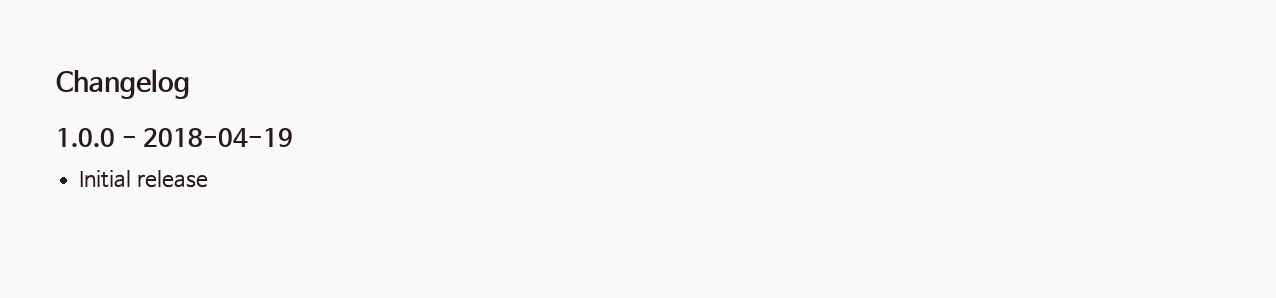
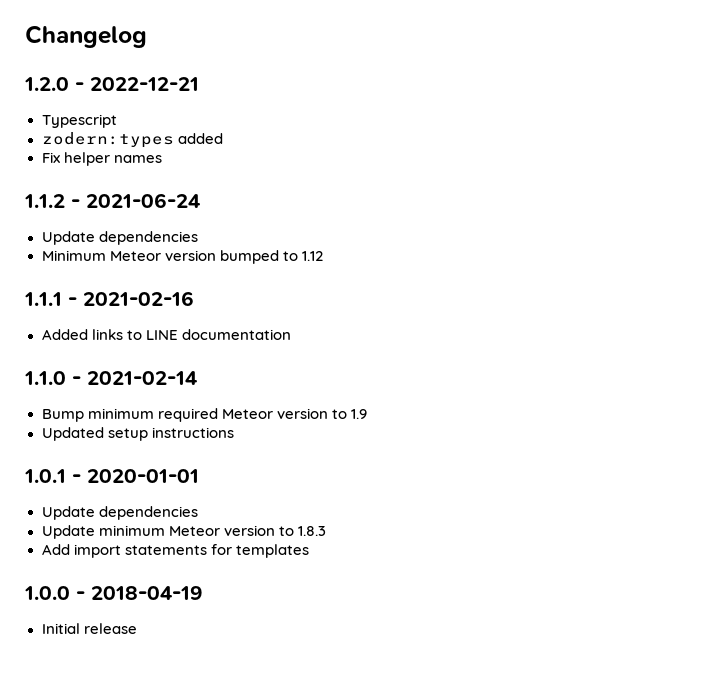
(190, 84) none -> [24,77,199,91] [41,114,117,128] [41,132,223,148] [41,152,162,166] [24,193,200,208] [41,231,198,245] [41,250,323,264] [24,291,194,306] [41,329,291,340] [24,371,197,385] [41,408,367,422] [41,427,234,441] [24,469,199,483] [41,506,198,520] [41,525,326,539] [41,544,309,558] // 1.2.0 - 2022-12-21 // Typescript // zodern:types added // Fix helper names // 1.1.2 - 2021-06-24 // Update dependencies // Minimum Meteor version bumped to 1.12 // 1.1.1 - 2021-02-16 // Added links to LINE documentation // 1.1.0 - 2021-02-14 // Bump minimum required Meteor version to 1.9 // Updated setup instructions // 1.0.1 - 2020-01-01 // Update dependencies // Update minimum Meteor version to 1.8.3 // Add import statements for templates

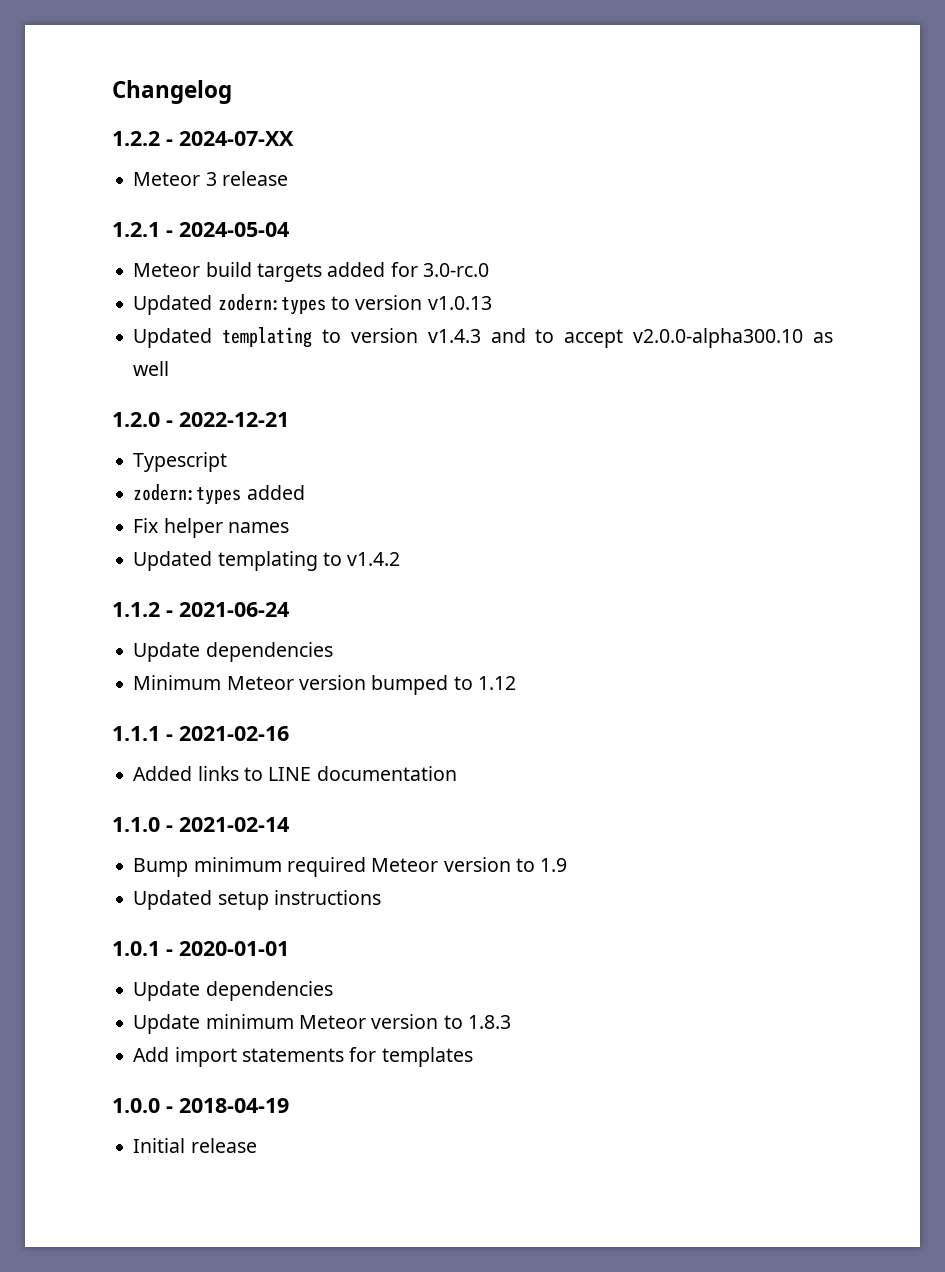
(147, 36) none -> [112,131,294,146] [133,171,288,186] [112,222,289,237] [133,262,489,282] [133,294,492,315] [133,327,833,348] [133,361,170,376] // 1.2.2 - 2024-07-XX // Meteor 3 release // 1.2.1 - 2024-05-04 // Meteor build targets added for 3.0-rc.0 // Updated zodern:types to version v1.0.13 // Updated templating to version v1.4.3 and to accept v2.0.0-alpha300.10 as well
(162, 159) none -> [133,551,401,571] // Updated templating to v1.4.2

